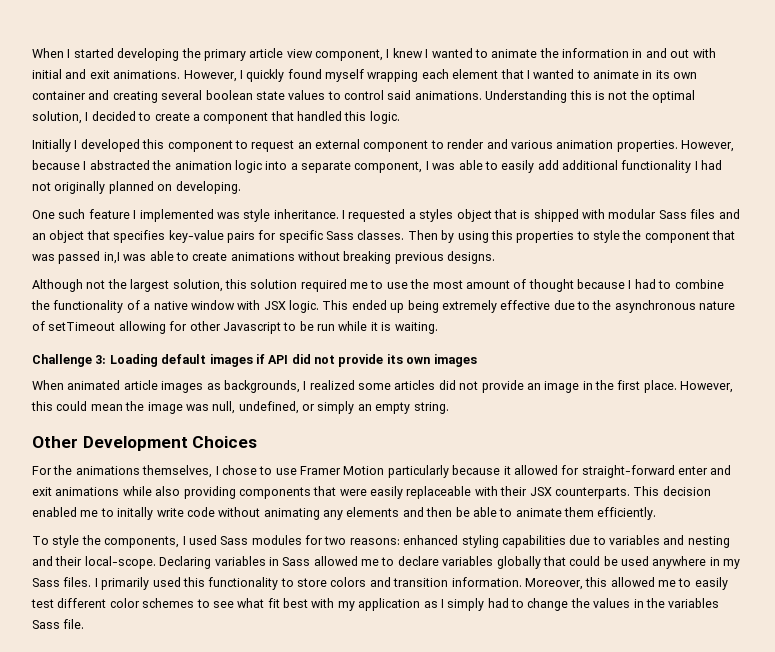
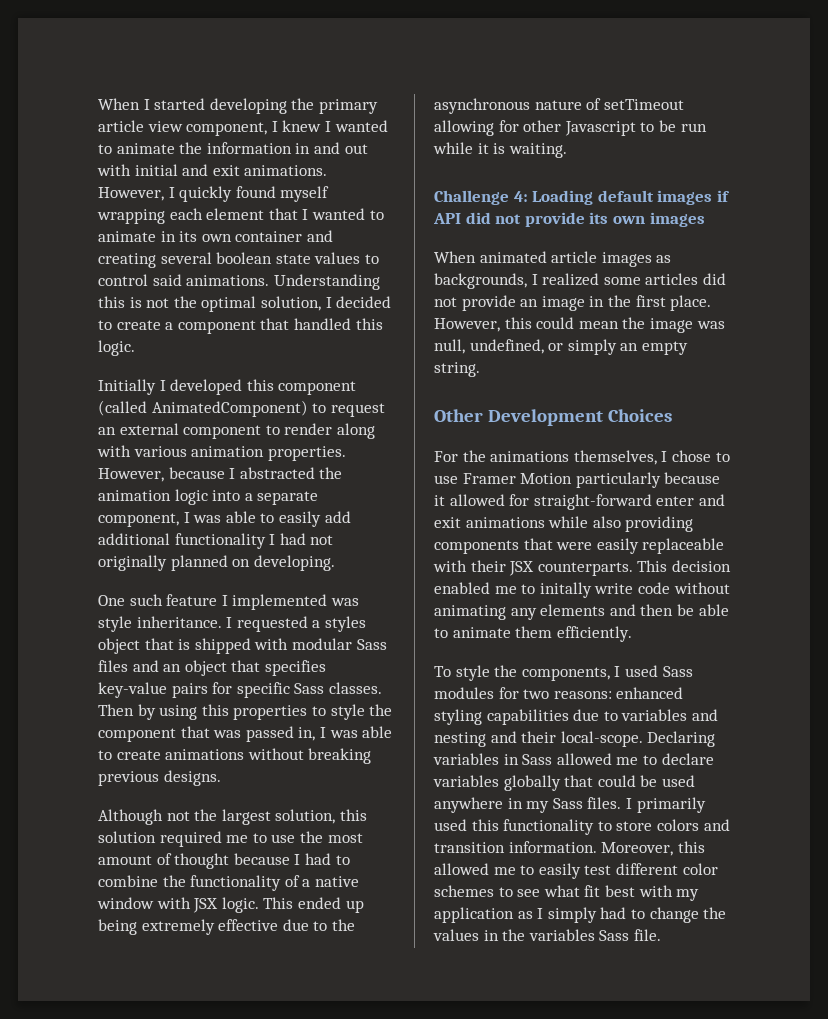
(233, 146) none -> [98,400,308,417] (called AnimatedComponent)
[486,139,508,149] and -> [336,423,375,439] [97,445,131,457] along with
[103,252,120,264] in,I -> [298,727,326,741] in, I
[95,355,107,364] 3: -> [513,191,528,202] 4:

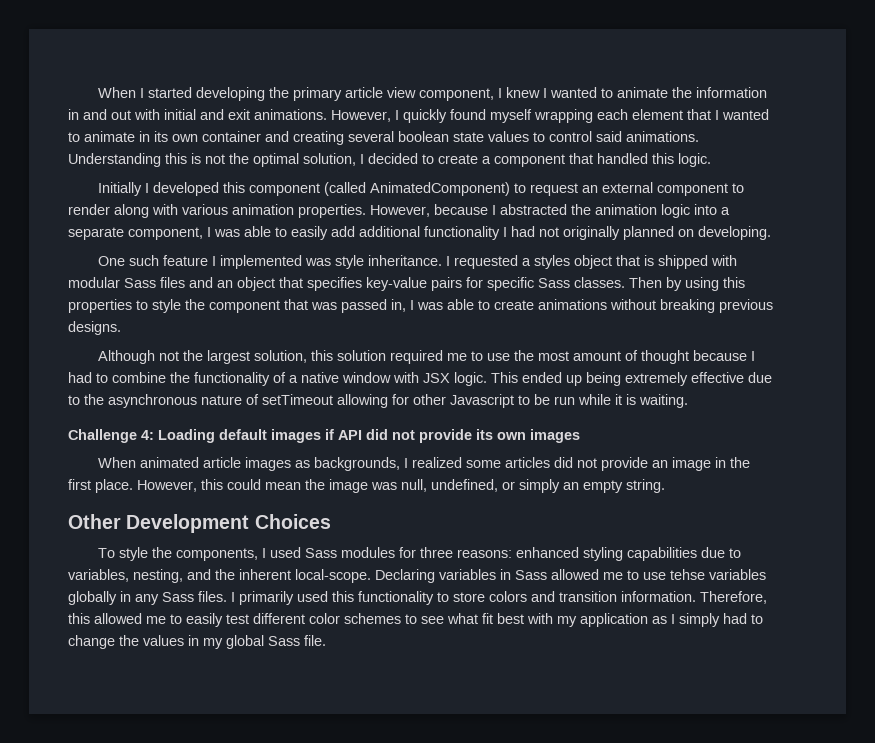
[434,450,730,465] [434,472,721,488] [434,494,725,510] [434,516,694,532] [434,538,725,554] [433,560,731,576] [434,582,730,598] [434,604,729,620] [434,626,632,642] // For the animations themselves, I chose to use Framer Motion particularly because it allowed for straight-forward enter and exit animations while also providing components that were easily replaceable with their JSX counterparts. This decision enabled me to initally write code without animating any elements and then be able to animate them efficiently. -> (331, 521) none
[523,689,550,699] two -> [420,547,454,558] three
[621,709,718,721] [434,731,557,747] variables and nesting and their -> [68,569,291,583] variables, nesting, and the inherent
[661,753,714,765] [433,775,695,791] [434,797,550,813] declare variables globally that could be used anywhere in my -> [643,569,766,580] [68,591,159,605] use tehse variables globally in any
[601,842,674,856] Moreover, -> [700,591,767,604] Therefore,
[502,929,595,941] the variables -> [203,635,264,649] my global

